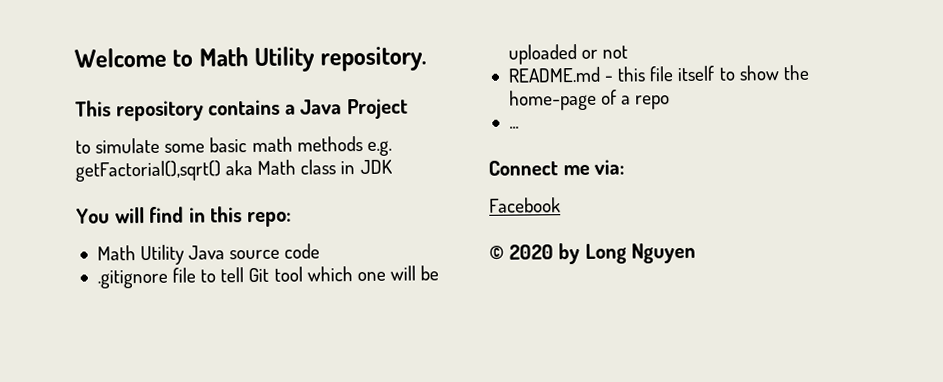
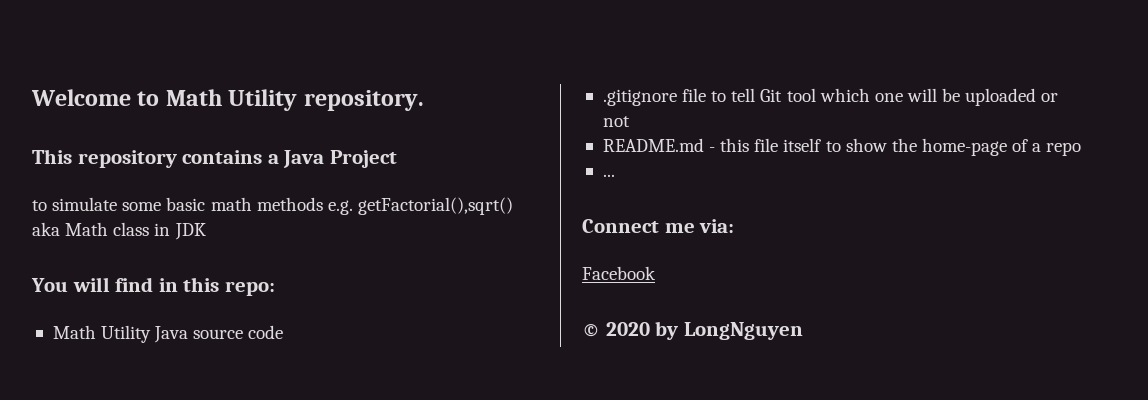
[584,242,697,264] Long Nguyen -> [683,322,803,340] LongNguyen

